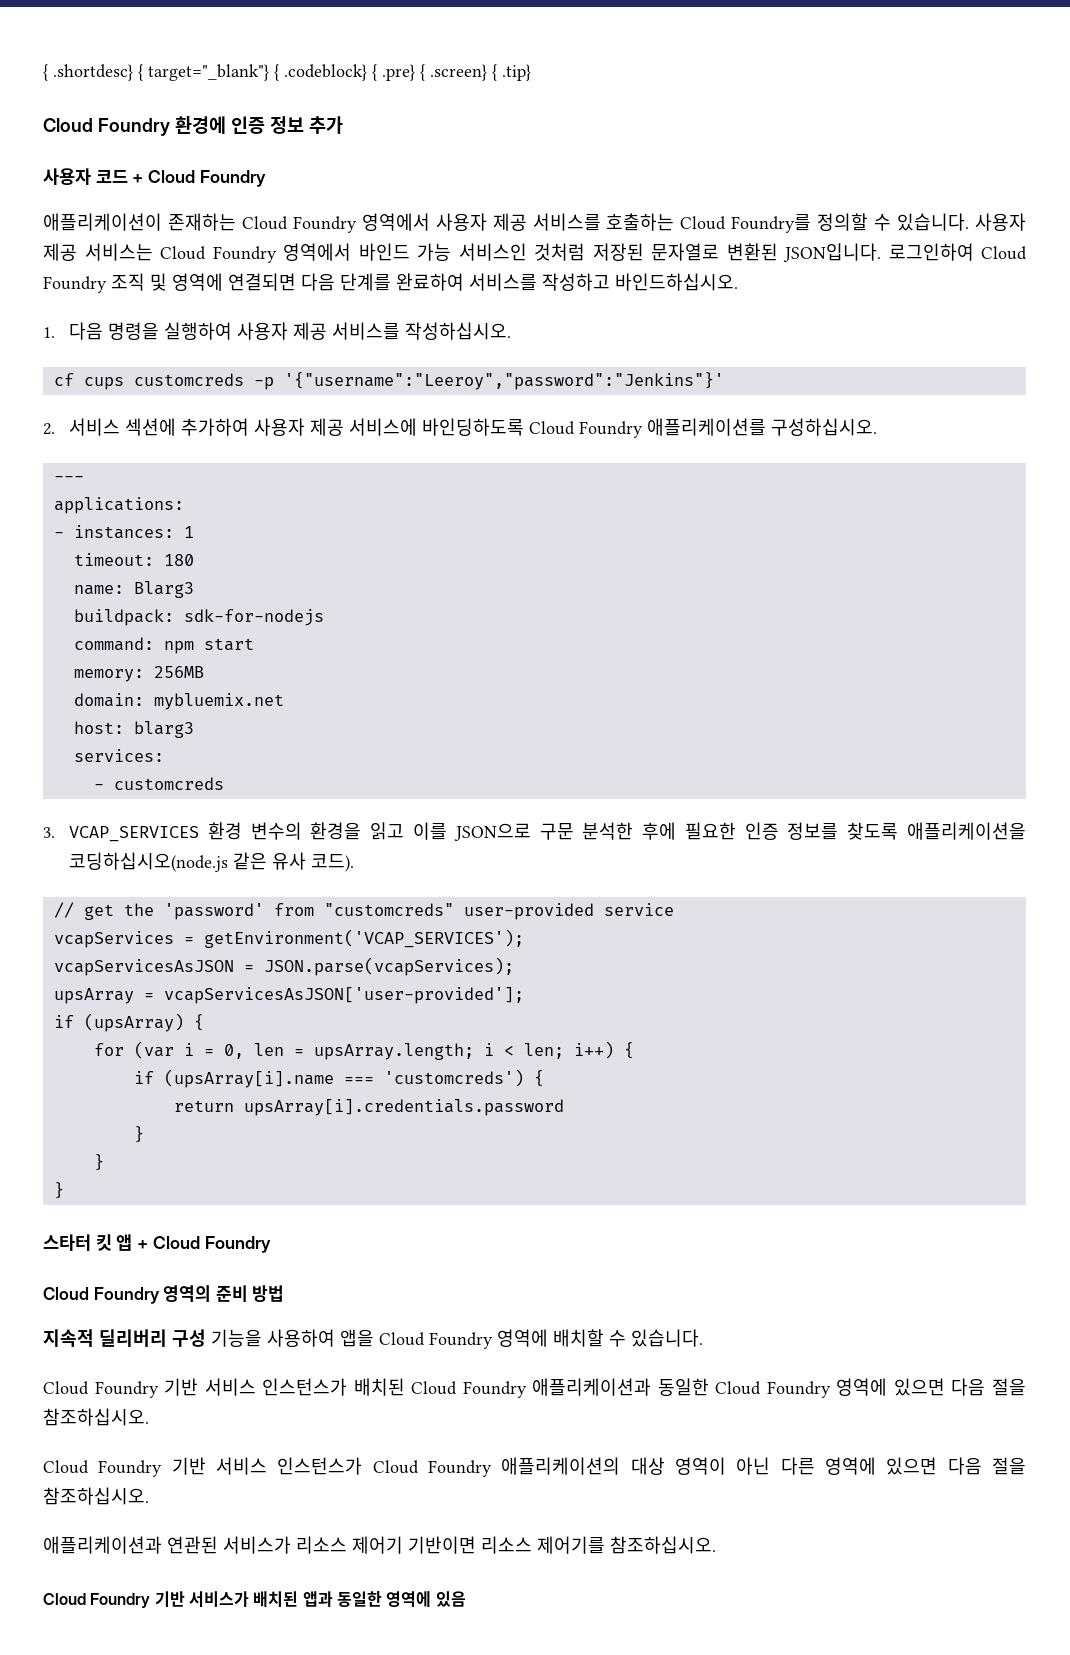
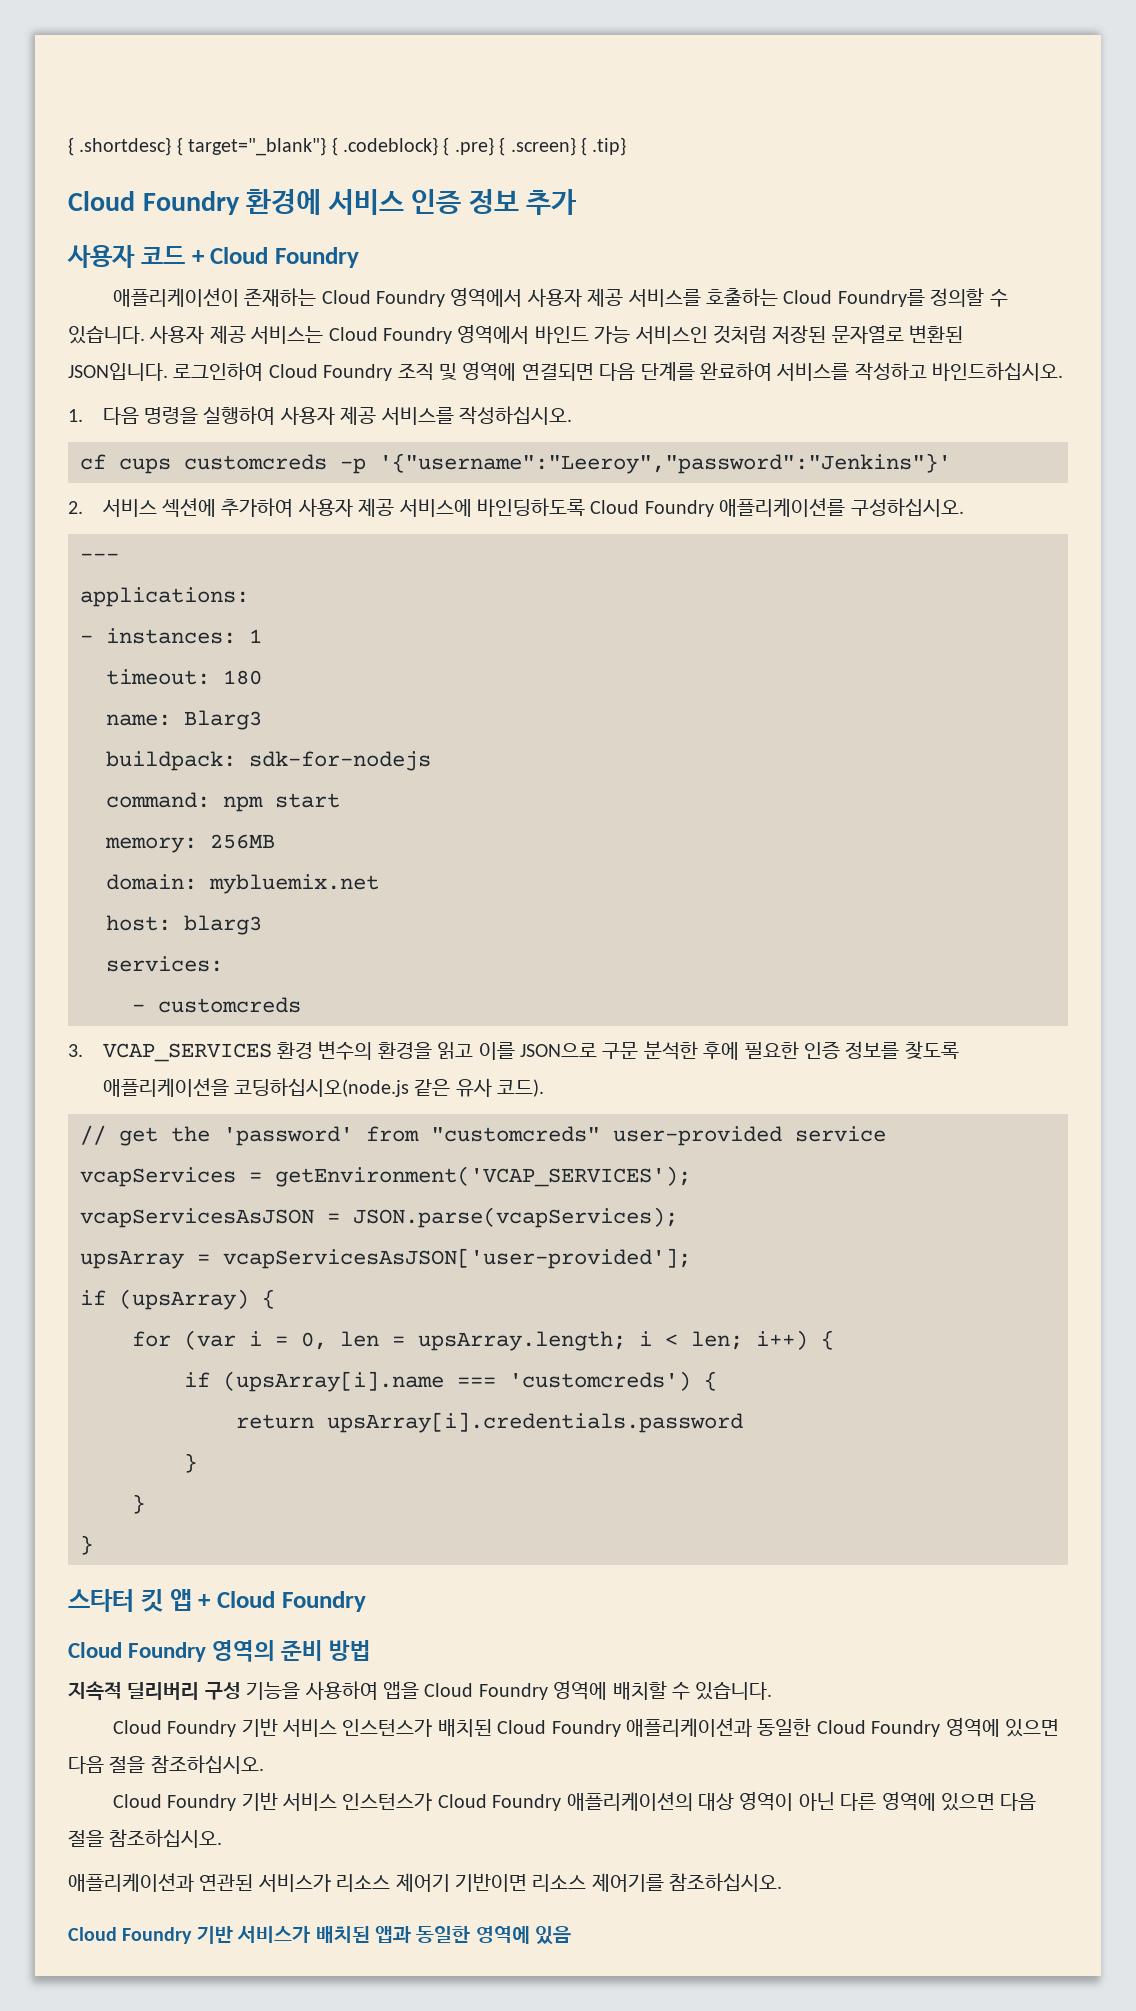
(226, 125) none -> [327,189,404,215] 서비스

